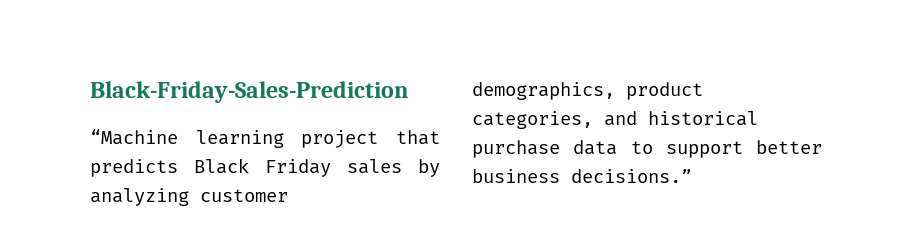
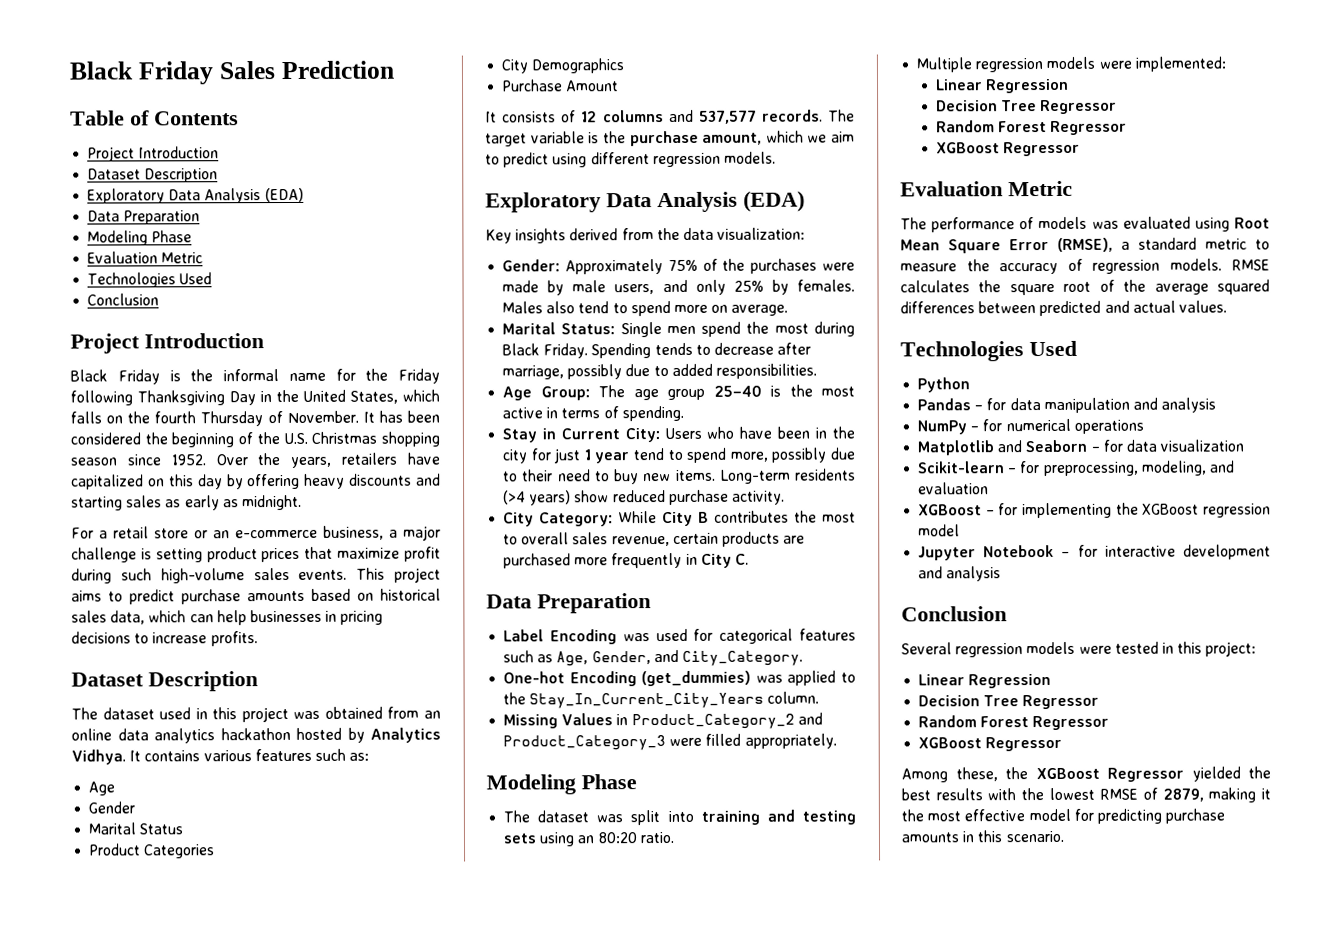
[90,81,409,103] [90,129,441,148] [90,158,440,177] [90,188,288,206] [472,82,703,100] [472,111,758,129] [472,140,822,158] [472,169,692,183] Black-Friday-Sales-Prediction // “Machine learning project that predicts Black Friday sales by analyzing customer demographics, product categories, and historical purchase data to support better business decisions.” -> [69,60,394,85] [70,110,239,126] [87,146,220,162] [87,168,219,183] [87,187,304,204] [87,210,201,225] [87,230,193,246] [87,251,204,264] [87,272,213,288] [87,293,160,306] [70,333,264,354] [70,368,440,385] [70,389,440,406] [70,410,440,427] [70,431,441,448] [70,452,441,468] [71,473,441,490] [71,494,302,511] [71,525,441,541] [71,546,441,563] [71,567,441,584] [71,588,441,605] [71,609,384,626] [71,631,258,647] [71,671,258,692] [71,706,441,723] [71,727,441,744] [71,748,370,765] [88,781,116,796] [88,801,136,814] [88,822,184,835] [88,843,216,859] [501,58,625,74] [501,79,620,92] [485,109,855,124] [485,130,855,147] [485,151,776,168] [485,190,805,213] [485,227,806,244] [502,258,855,275] [502,279,855,296] [502,300,789,317] [502,321,855,338] [502,342,812,359] [502,363,817,380] [502,384,855,401] [502,405,684,422] [502,426,855,443] [502,447,855,464] [503,468,856,485] [503,489,785,506] [503,510,856,527] [503,531,806,547] [503,552,749,569] [486,593,651,614] [503,628,856,645] [503,649,803,667] [503,670,856,687] [503,691,820,709] [503,712,823,730] [503,733,837,751] [486,774,637,795] [503,809,856,826] [503,831,674,847] [916,56,1226,73] [934,78,1069,94] [935,99,1117,115] [935,120,1127,136] [935,141,1080,157] [900,180,1073,197] [900,216,1270,233] [900,237,1270,254] [900,258,1270,275] [900,279,1270,296] [900,300,1227,317] [900,340,1077,362] [917,377,971,393] [917,397,1217,414] [917,418,1144,435] [917,439,1245,456] [917,460,1235,477] [918,482,990,495] [918,502,1271,519] [918,524,961,537] [918,544,1271,561] [918,566,1002,582] [901,606,1007,622] [901,641,1257,658] [918,674,1052,689] [918,694,1100,710] [918,715,1110,731] [918,736,1063,752] [901,766,1271,783] [901,787,1271,803] [901,808,1226,824] [901,830,1064,843] Black Friday Sales Prediction // Table of Contents // Project Introduction // Dataset Description // Exploratory Data Analysis (EDA) // Data Preparation // Modeling Phase // Evaluation Metric // Technologies Used // Conclusion // Project Introduction // Black Friday is the informal name for the Friday following Thanksgiving Day in the United States, which falls on the fourth Thursday of November. It has been considered the beginning of the U.S. Christmas shopping season since 1952. Over the years, retailers have capitalized on this day by offering heavy discounts and starting sales as early as midnight. // For a retail store or an e-commerce business, a major challenge is setting product prices that maximize profit during such high-volume sales events. This project aims to predict purchase amounts based on historical sales data, which can help businesses in pricing decisions to increase profits. // Dataset Description // The dataset used in this project was obtained from an online data analytics hackathon hosted by Analytics Vidhya. It contains various features such as: // Age // Gender // Marital Status // Product Categories // City Demographics // Purchase Amount // It consists of 12 columns and 537,577 records. The target variable is the purchase amount, which we aim to predict using different regression models. // Exploratory Data Analysis (EDA) // Key insights derived from the data visualization: // Gender: Approximately 75% of the purchases were made by male users, and only 25% by females. Males also tend to spend more on average. // Marital Status: Single men spend the most during Black Friday. Spending tends to decrease after marriage, possibly due to added responsibilities. // Age Group: The age group 25–40 is the most active in terms of spending. // Stay in Current City: Users who have been in the city for just 1 year tend to spend more, possibly due to their need to buy new items. Long-term residents (>4 years) show reduced purchase activity. // City Category: While City B contributes the most to overall sales revenue, certain products are purchased more frequently in City C. // Data Preparation // Label Encoding was used for categorical features such as Age, Gender, and City_Category. // One-hot Encoding (get_dummies) was applied to the Stay_In_Current_City_Years column. // Missing Values in Product_Category_2 and Product_Category_3 were filled appropriately. // Modeling Phase // The dataset was split into training and testing sets using an 80:20 ratio. // Multiple regression models were implemented: // Linear Regression // Decision Tree Regressor // Random Forest Regressor // XGBoost Regressor // Evaluation Metric // The performance of models was evaluated using Root Mean Square Error (RMSE), a standard metric to measure the accuracy of regression models. RMSE calculates the square root of the average squared differences between predicted and actual values. // Technologies Used // Python // Pandas – for data manipulation and analysis // NumPy – for numerical operations // Matplotlib and Seaborn – for data visualization // Scikit-learn – for preprocessing, modeling, and evaluation // XGBoost – for implementing the XGBoost regression model // Jupyter Notebook – for interactive development and analysis // Conclusion // Several regression models were tested in this project: // Linear Regression // Decision Tree Regressor // Random Forest Regressor // XGBoost Regressor // Among these, the XGBoost Regressor yielded the best results with the lowest RMSE of 2879, making it the most effective model for predicting purchase amounts in this scenario.

